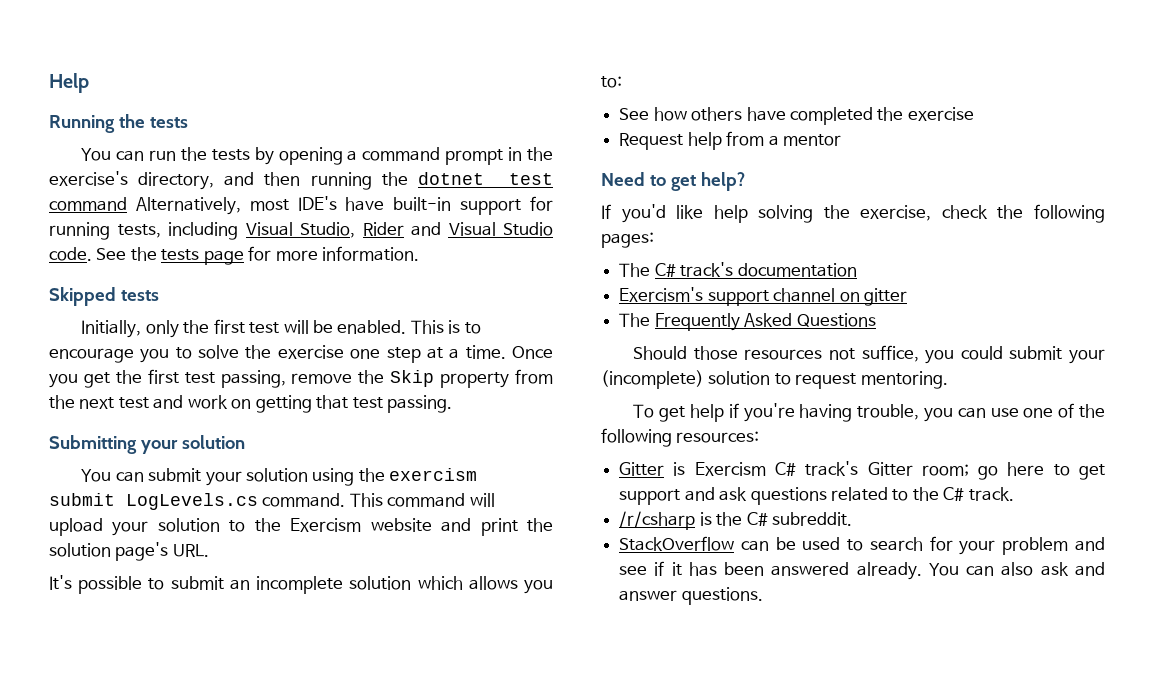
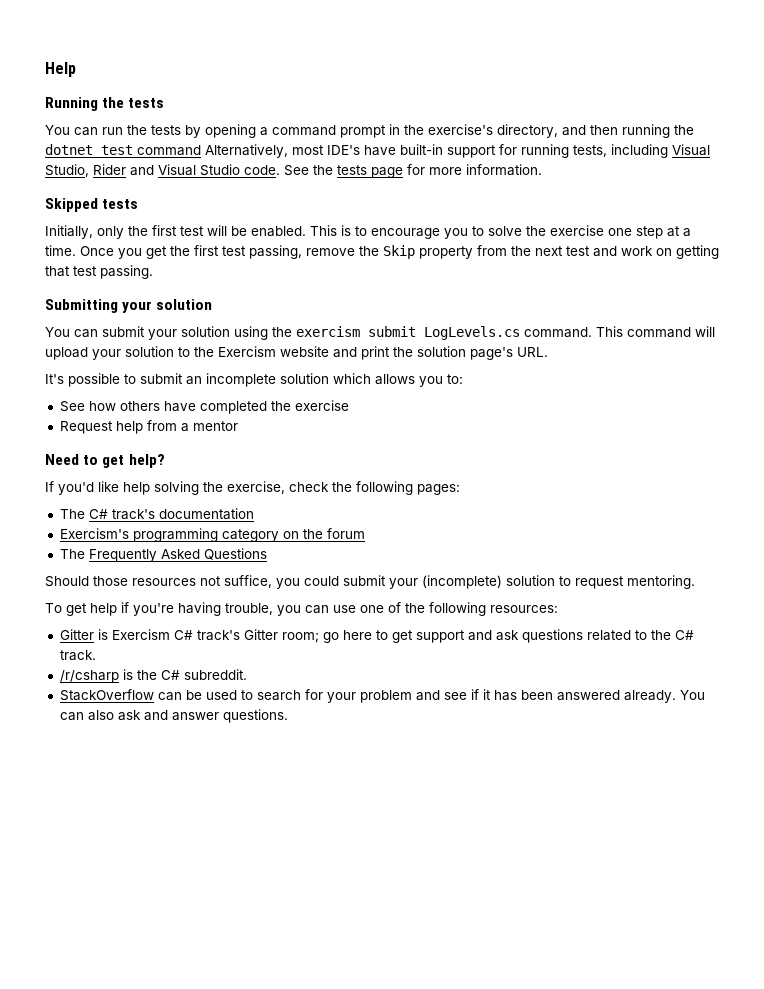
[707,288,907,306] support channel on gitter -> [132,528,365,542] programming category on the forum

